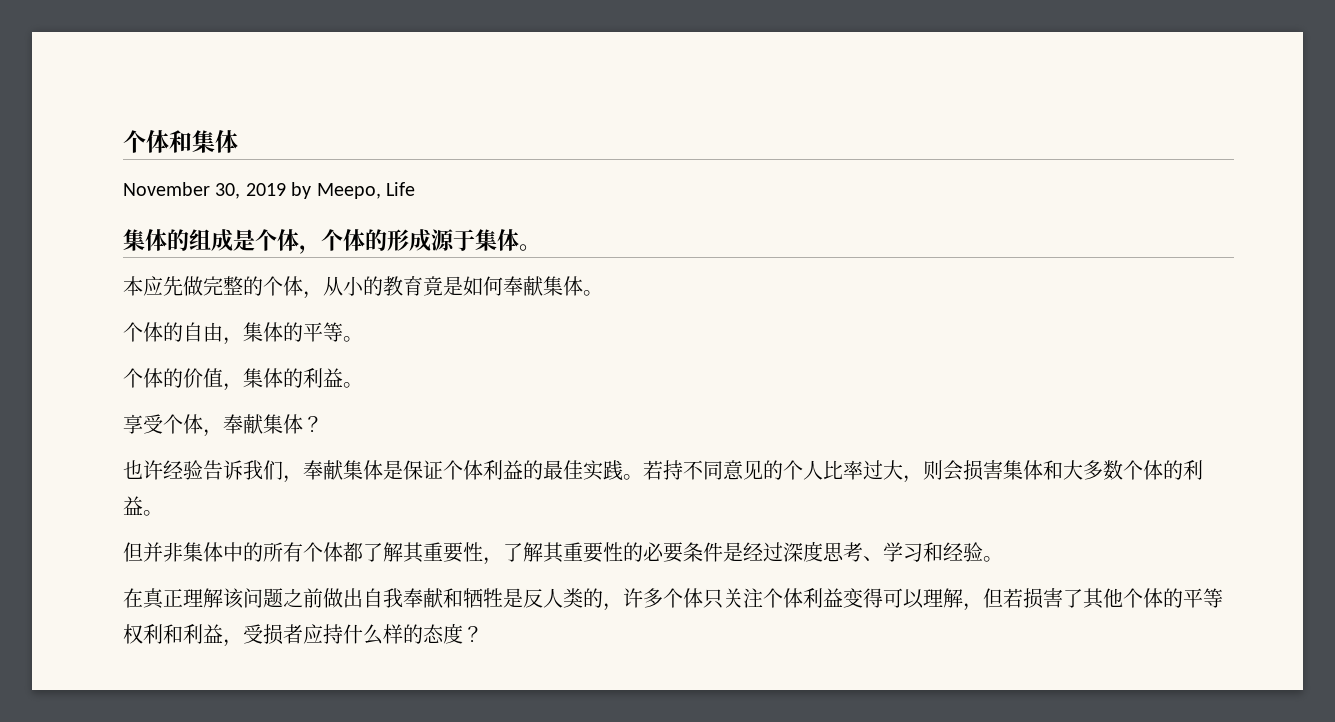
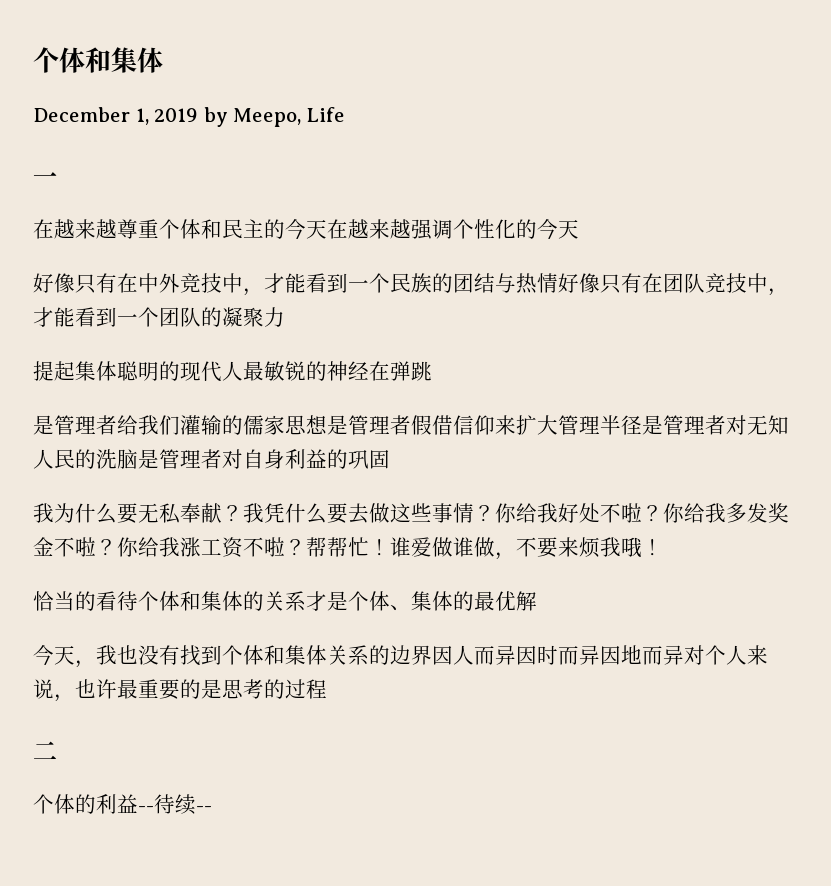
[123,182,241,199] November 30, -> [33,107,149,125] December 1,
[123,229,541,254] [123,276,603,299] [123,322,363,345] [123,368,363,391] [123,414,323,437] [123,460,1203,483] [123,496,163,516] [123,541,1003,565] [123,588,1223,611] [123,623,483,647] 集体的组成是个体，个体的形成源于集体。 // 本应先做完整的个体，从小的教育竟是如何奉献集体。 // 个体的自由，集体的平等。 // 个体的价值，集体的利益。 // 享受个体，奉献集体？ // 也许经验告诉我们，奉献集体是保证个体利益的最佳实践。若持不同意见的个人比率过大，则会损害集体和大多数个体的利益。 // 但并非集体中的所有个体都了解其重要性，了解其重要性的必要条件是经过深度思考、学习和经验。 // 在真正理解该问题之前做出自我奉献和牺牲是反人类的，许多个体只关注个体利益变得可以理解，但若损害了其他个体的平等权利和利益，受损者应持什么样的态度？ -> [33,172,57,185] [33,219,579,240] [33,273,789,296] [33,307,285,327] [33,361,432,382] [33,415,789,435] [33,449,390,469] [33,503,789,524] [33,537,663,560] [33,591,537,611] [33,645,768,668] [33,679,327,702] [33,741,57,760] [33,794,212,815] 一 // 在越来越尊重个体和民主的今天在越来越强调个性化的今天 // 好像只有在中外竞技中，才能看到一个民族的团结与热情好像只有在团队竞技中，才能看到一个团队的凝聚力 // 提起集体聪明的现代人最敏锐的神经在弹跳 // 是管理者给我们灌输的儒家思想是管理者假借信仰来扩大管理半径是管理者对无知人民的洗脑是管理者对自身利益的巩固 // 我为什么要无私奉献？我凭什么要去做这些事情？你给我好处不啦？你给我多发奖金不啦？你给我涨工资不啦？帮帮忙！谁爱做谁做，不要来烦我哦！ // 恰当的看待个体和集体的关系才是个体、集体的最优解 // 今天，我也没有找到个体和集体关系的边界因人而异因时而异因地而异对个人来说，也许最重要的是思考的过程 // 二 // 个体的利益--待续--

